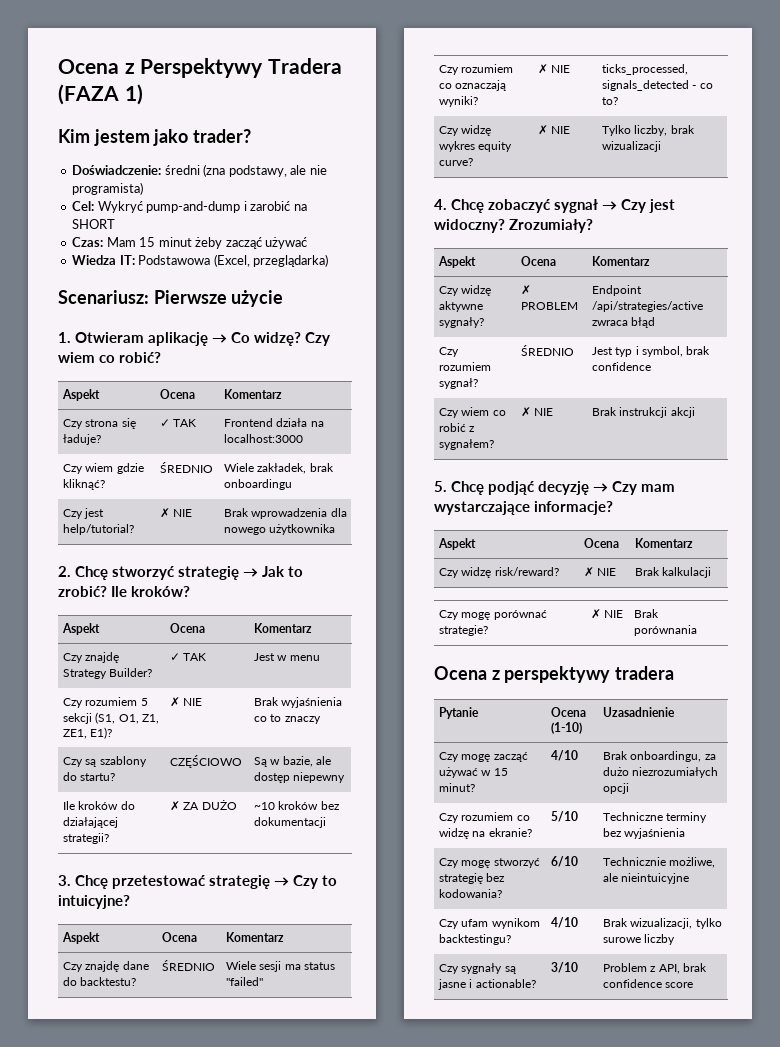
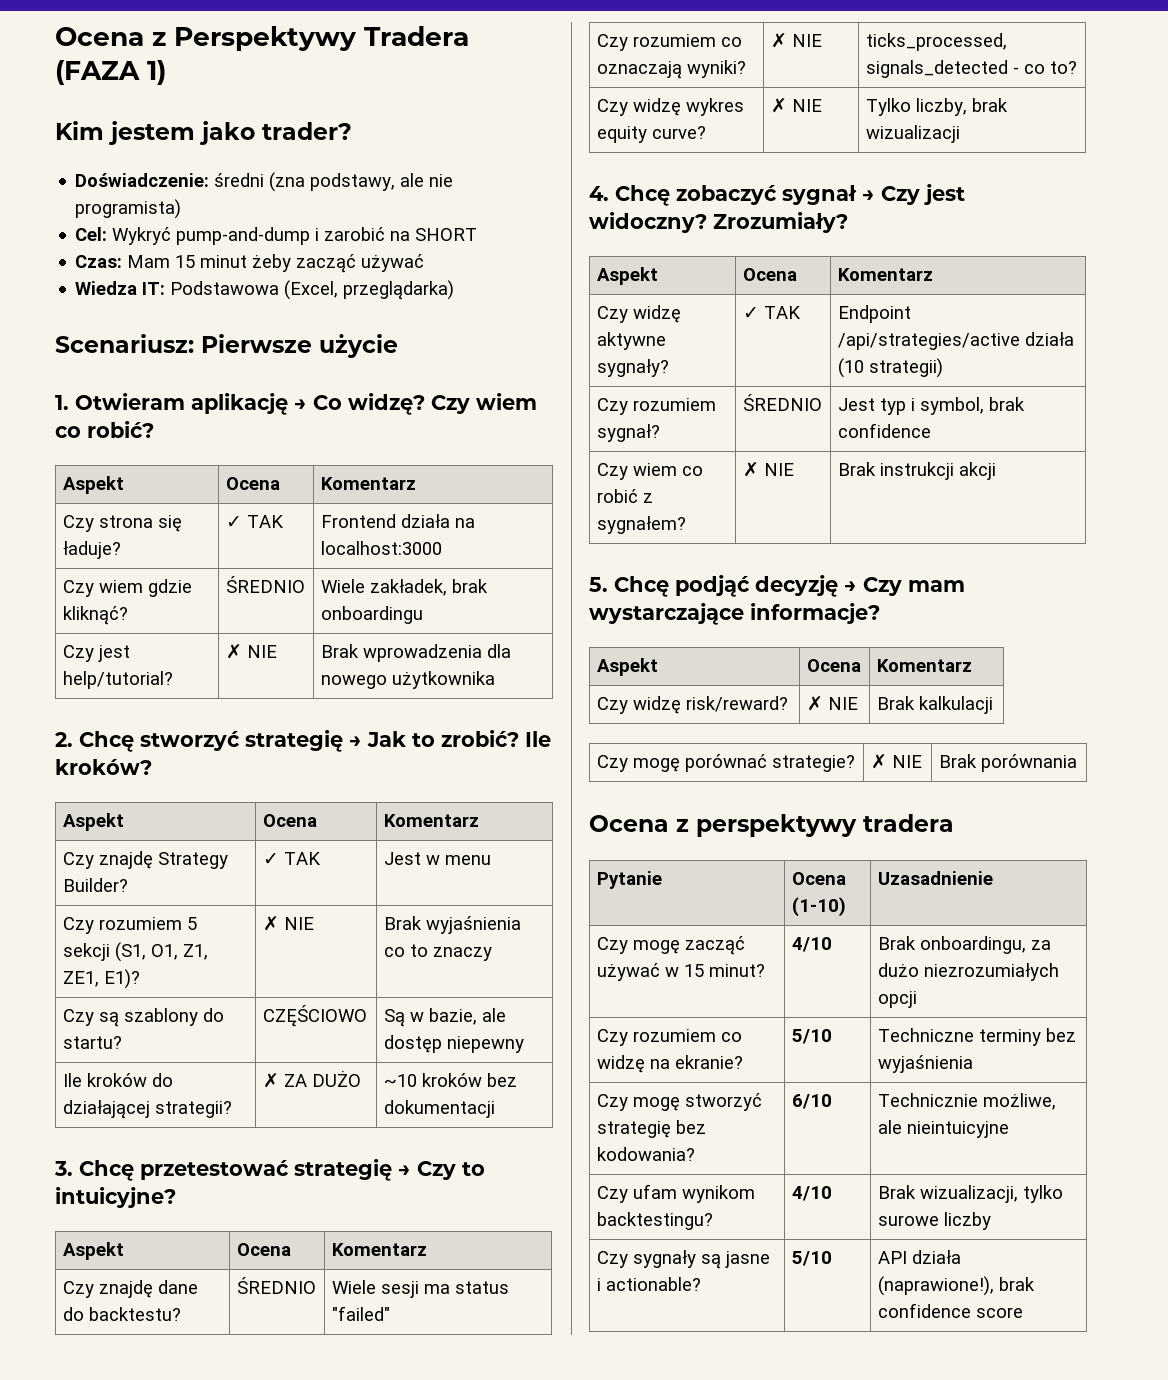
[521,285,532,295] [521,302,579,310] ✗ PROBLEM -> [742,306,801,319] ✓ TAK
[592,317,656,328] zwraca błąd -> [1024,332,1074,346] [837,358,943,378] działa (10 strategii)
[551,962,579,973] [603,963,680,974] 3/10 | Problem z API, -> [791,1251,832,1266] [877,1250,961,1264] [877,1276,994,1296] 5/10 | API działa (naprawione!),

